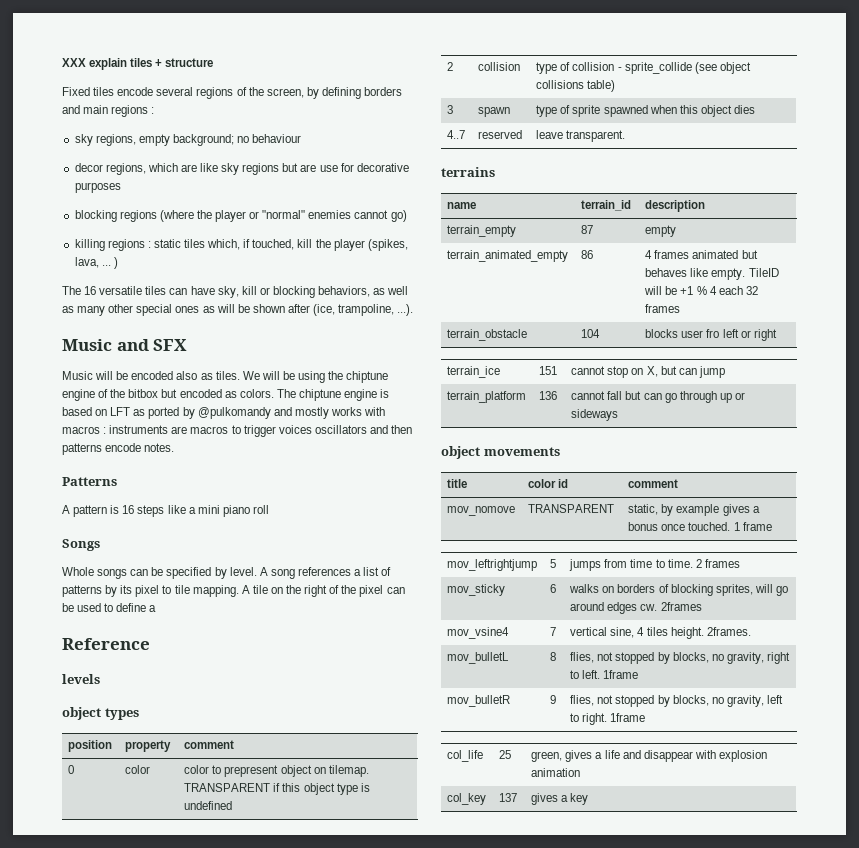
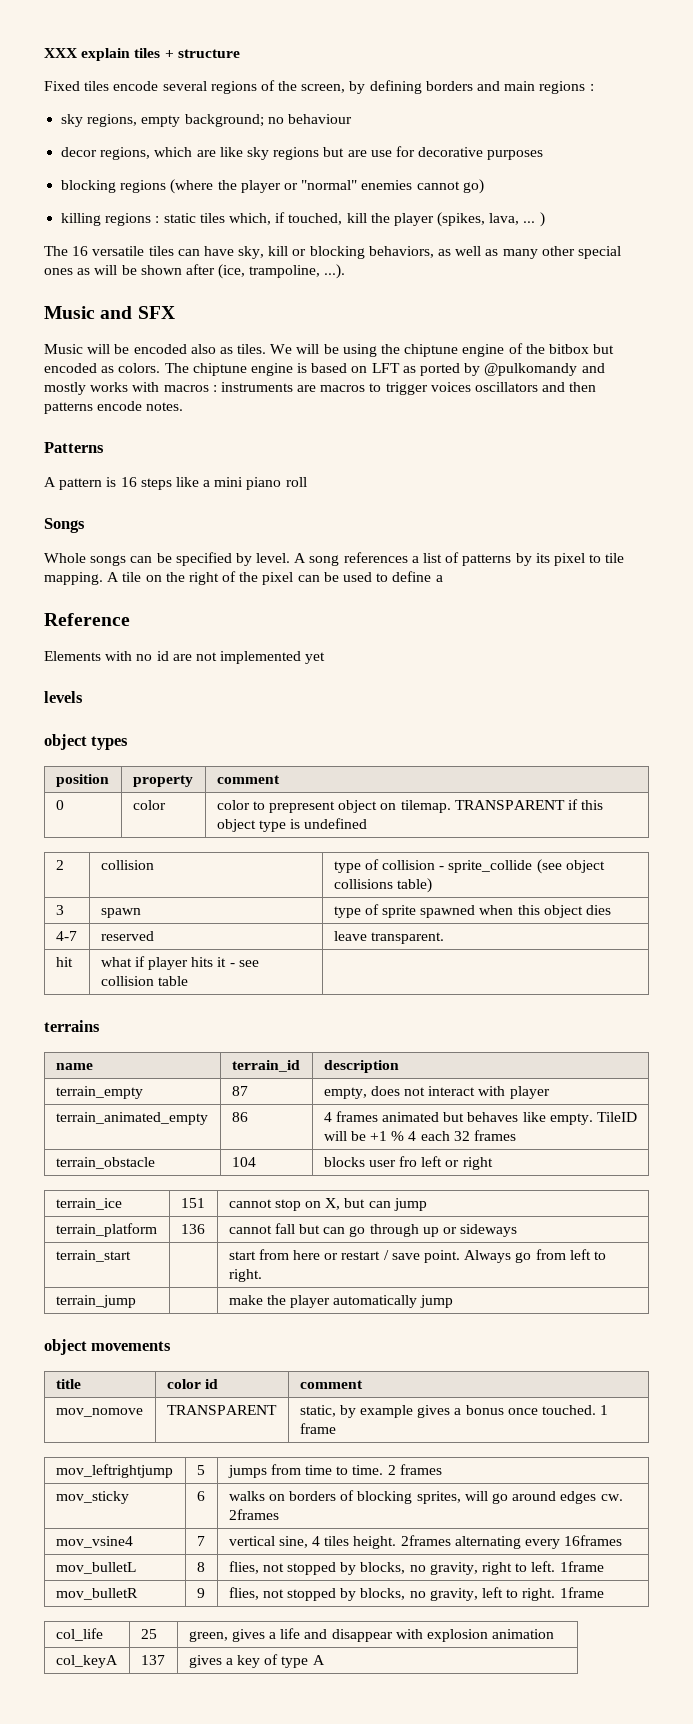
(150, 644) none -> [44,651,326,664] // Elements with no id are not implemented yet
[447,130,466,139] 4..7 -> [55,931,77,941] 4-7
(626, 136) none -> [55,957,73,967] [100,956,259,970] [100,976,188,986] // hit | what if player hits it - see collision table |
[645,225,677,237] empty -> [323,1086,550,1099] empty, does not interact with player
(619, 415) none -> [55,1250,131,1262] [228,1249,606,1263] [228,1269,262,1282] [55,1295,136,1308] [228,1295,454,1308] // terrain_start | | start from here or restart / save point. Always go from left to right. // terrain_jump | | make the player automatically jump
[706,627,751,636] 2frames. -> [400,1535,623,1549] 2frames alternating every 16frames
[447,793,487,805] col_key -> [55,1655,118,1668] col_keyA
(589, 799) none -> [264,1654,325,1668] of type A

